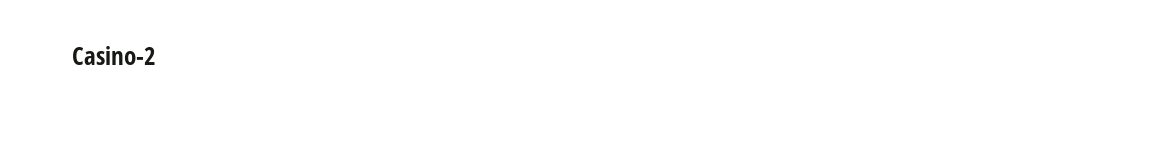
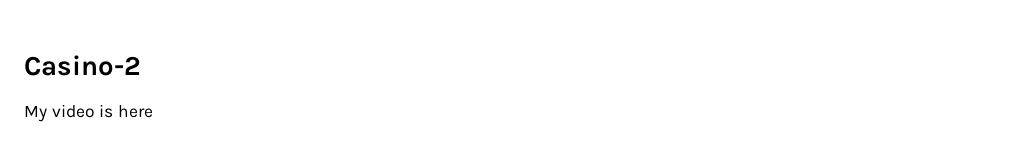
(156, 55) none -> [24,104,154,122] // My video is here

